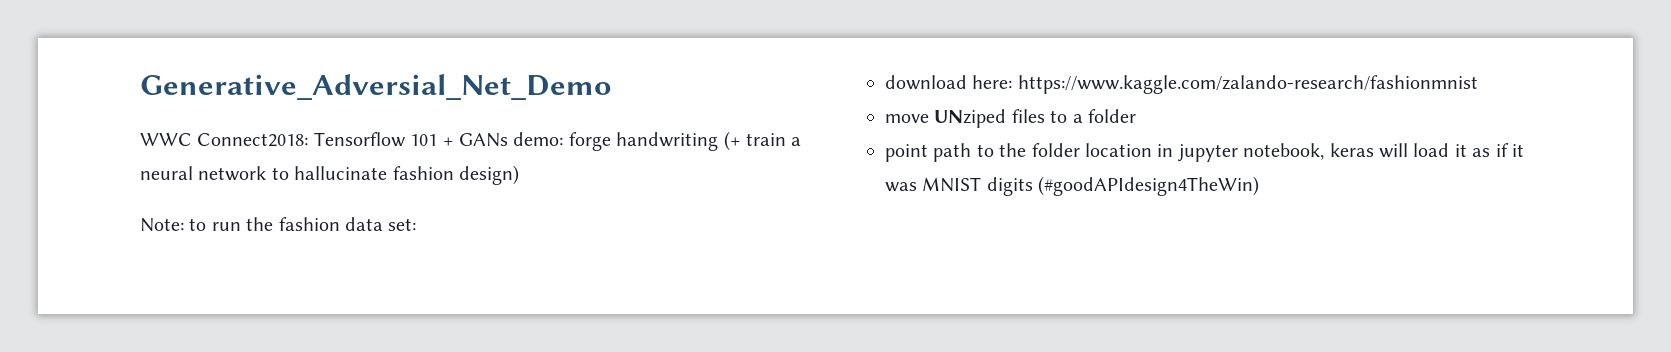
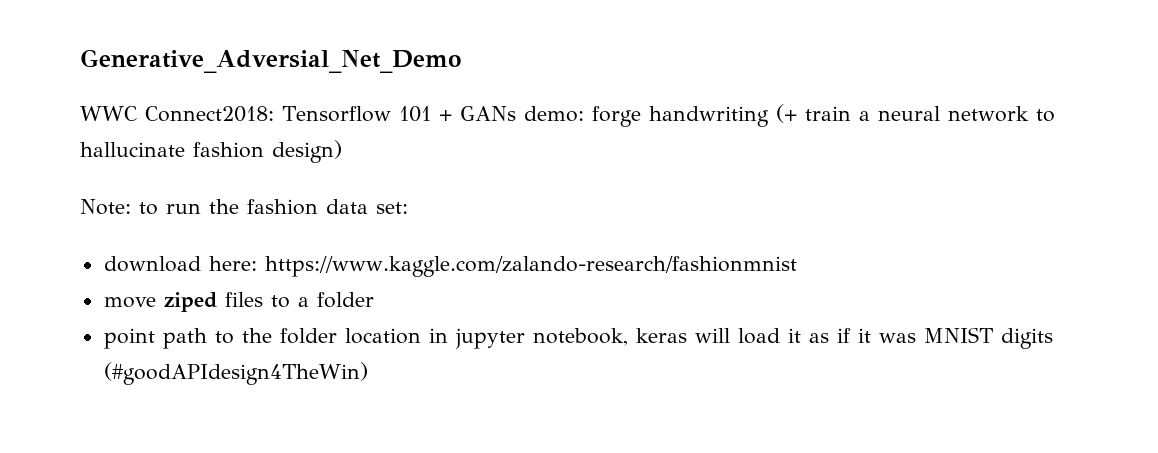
[934,109,1007,128] UNziped -> [163,292,217,312] ziped

